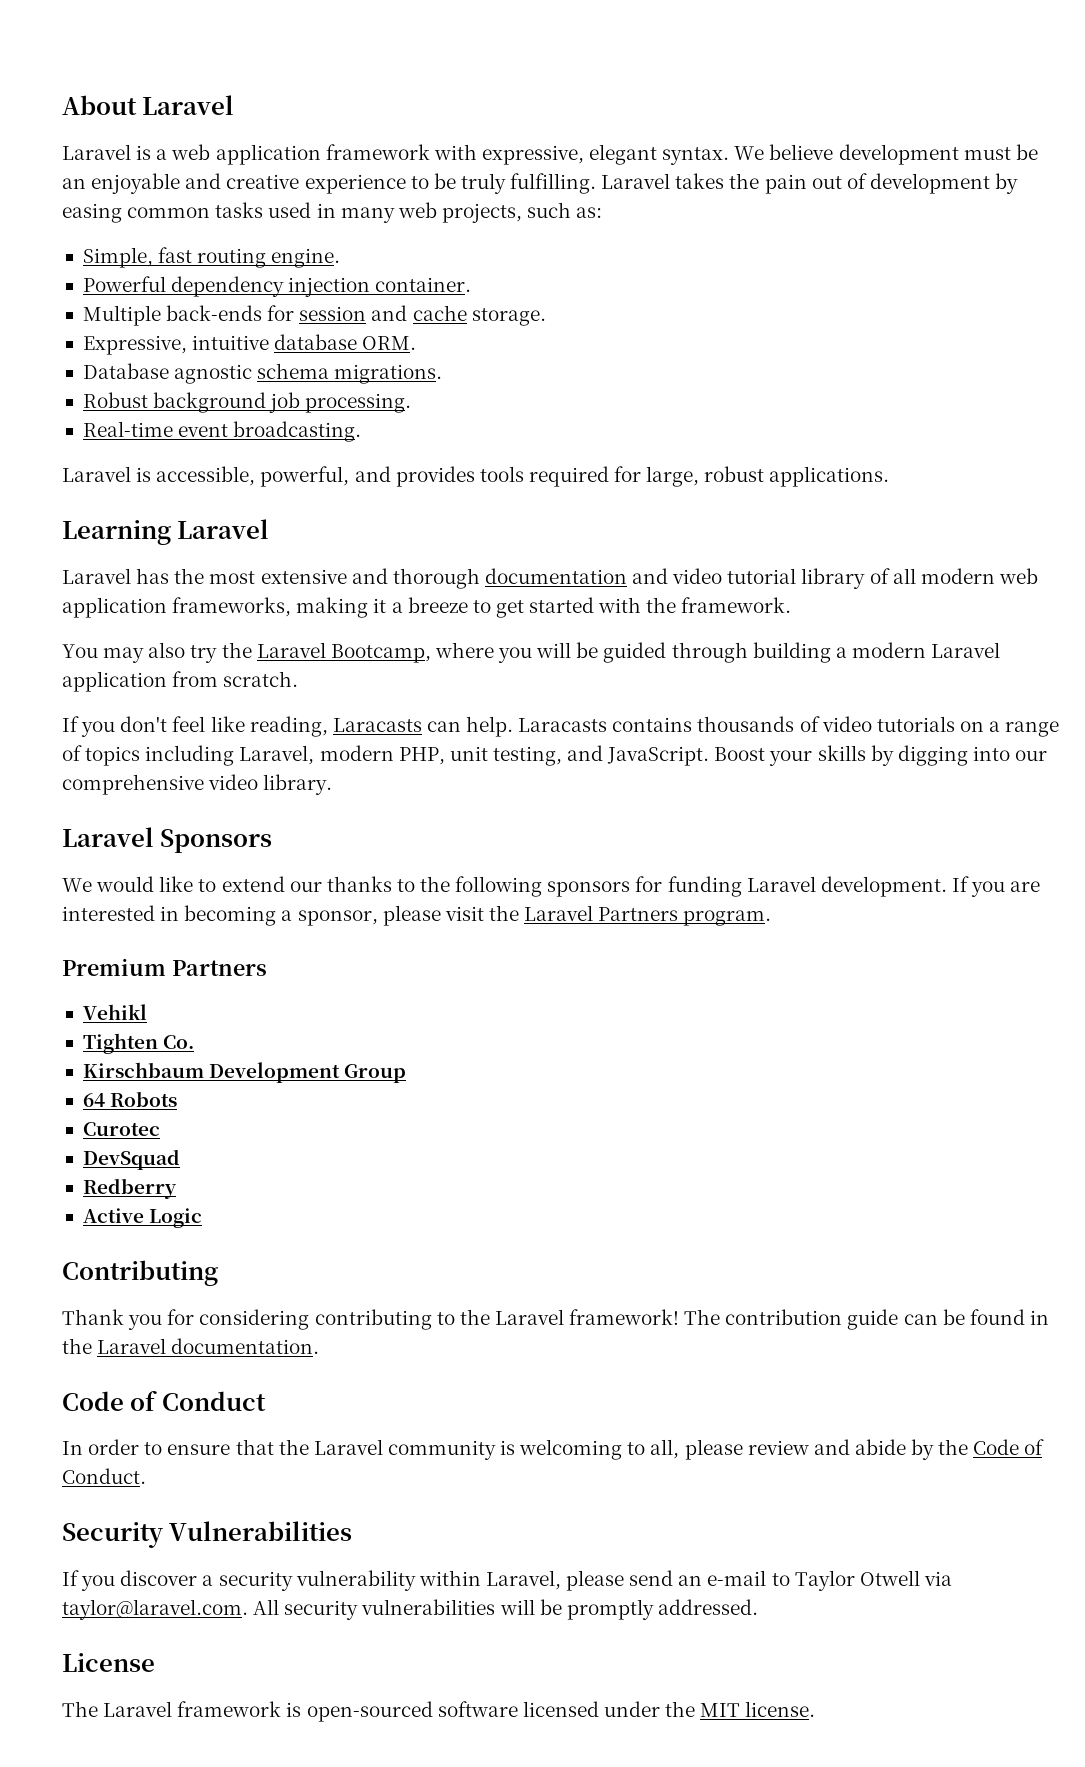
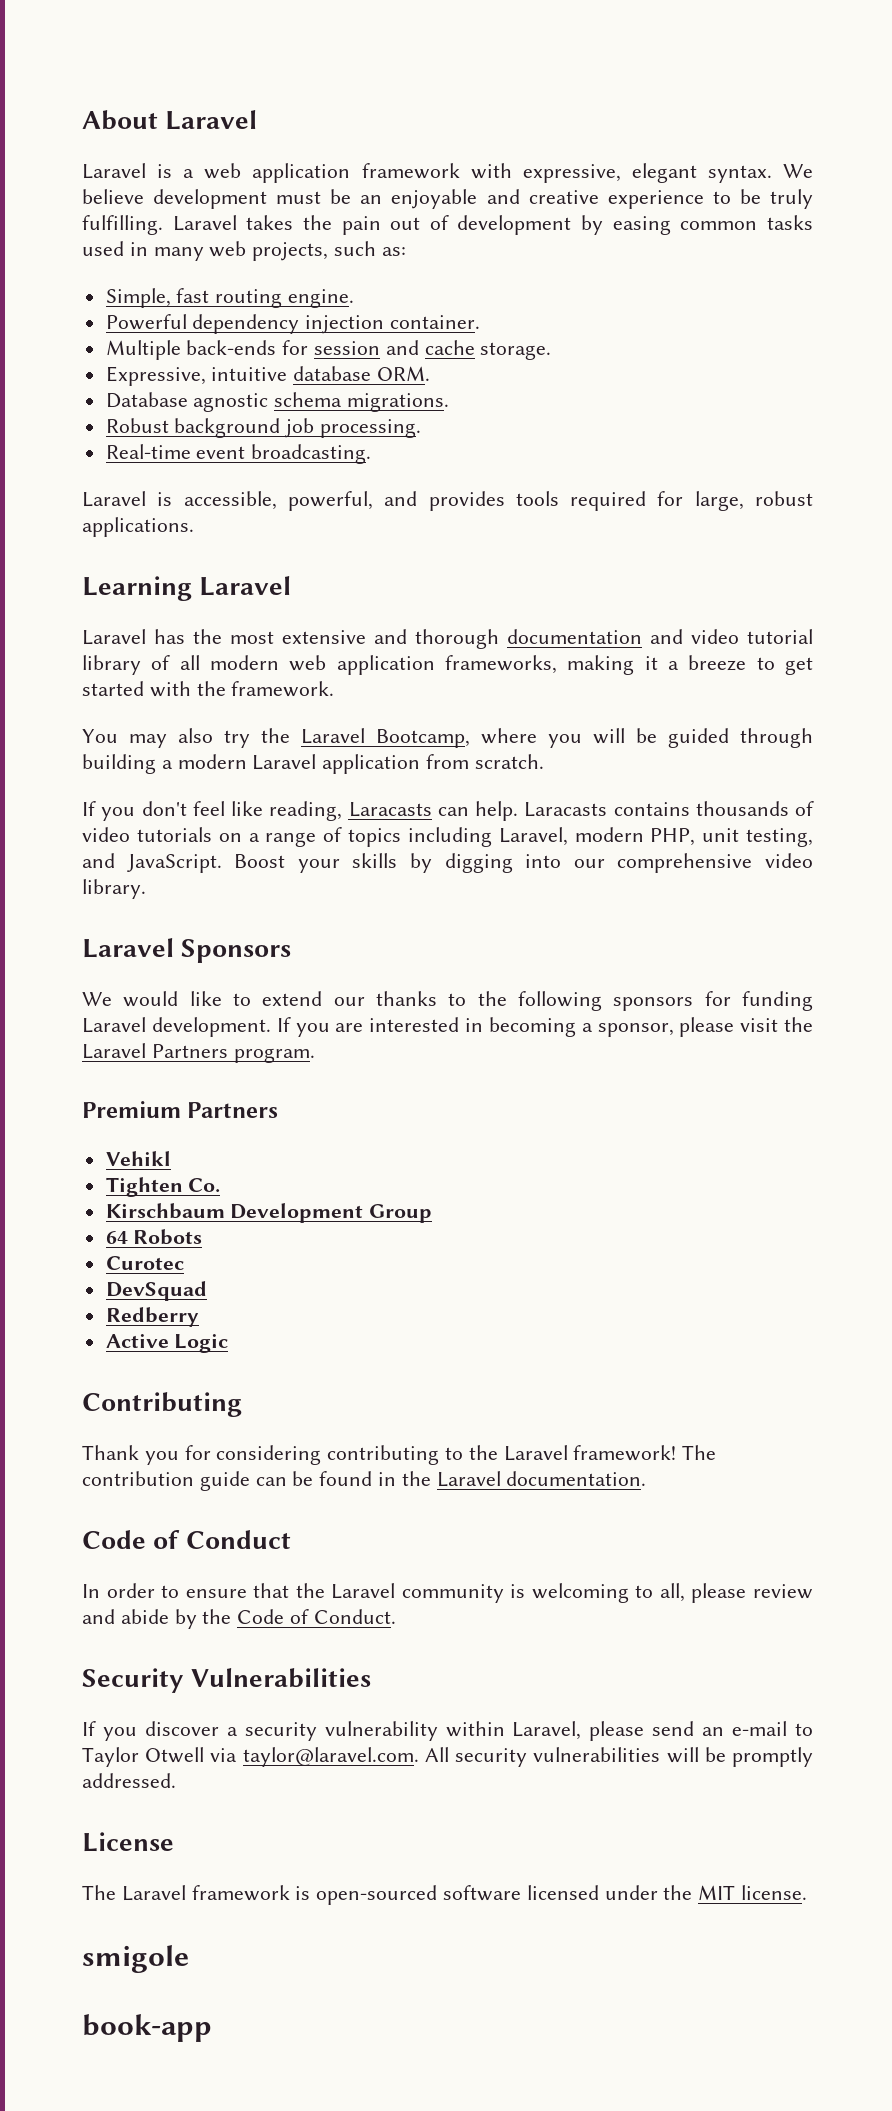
(816, 1709) none -> [82,1945,189,1973] [82,2014,212,2042] // smigole // book-app

